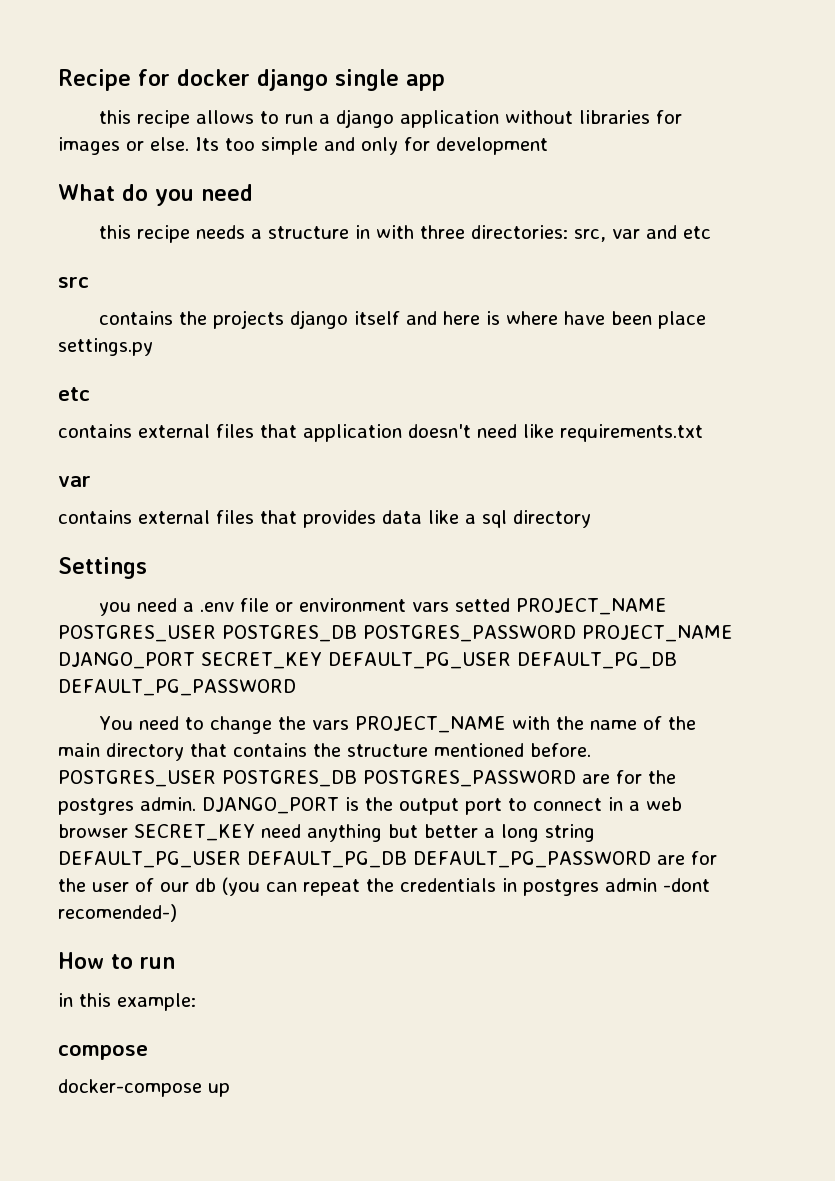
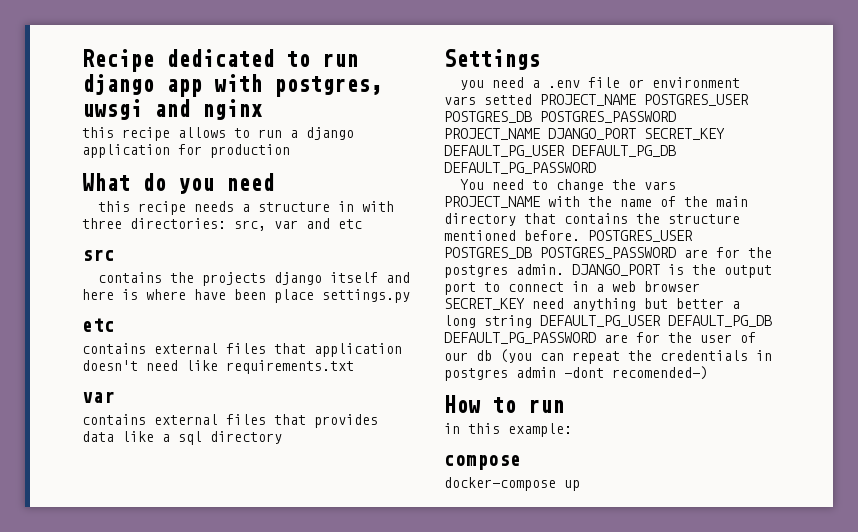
[138,69,445,91] for docker django single app -> [166,49,358,67] [82,74,382,97] [82,99,262,120] dedicated to run django app with postgres, uwsgi and nginx
[504,110,682,124] [58,137,548,155] without libraries for images or else. Its too simple and only for development -> [178,144,290,158] for production

